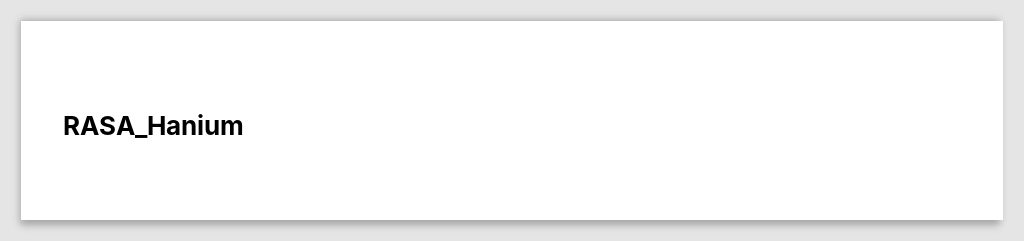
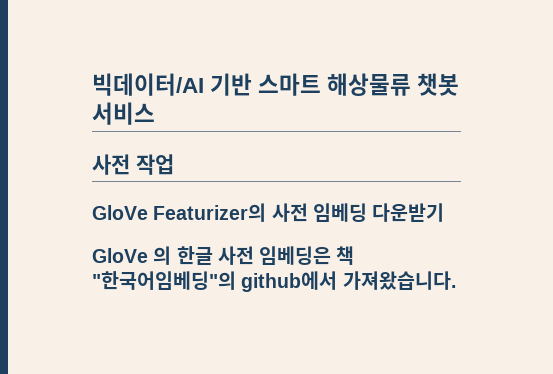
[63,114,244,138] RASA_Hanium -> [92,73,460,96] [92,102,155,125] [92,154,174,175] [92,203,445,222] [92,246,355,265] [92,271,456,292] 빅데이터/AI 기반 스마트 해상물류 챗봇 서비스 // 사전 작업 // GloVe Featurizer의 사전 임베딩 다운받기 // GloVe 의 한글 사전 임베딩은 책 "한국어임베딩"의 github에서 가져왔습니다.

